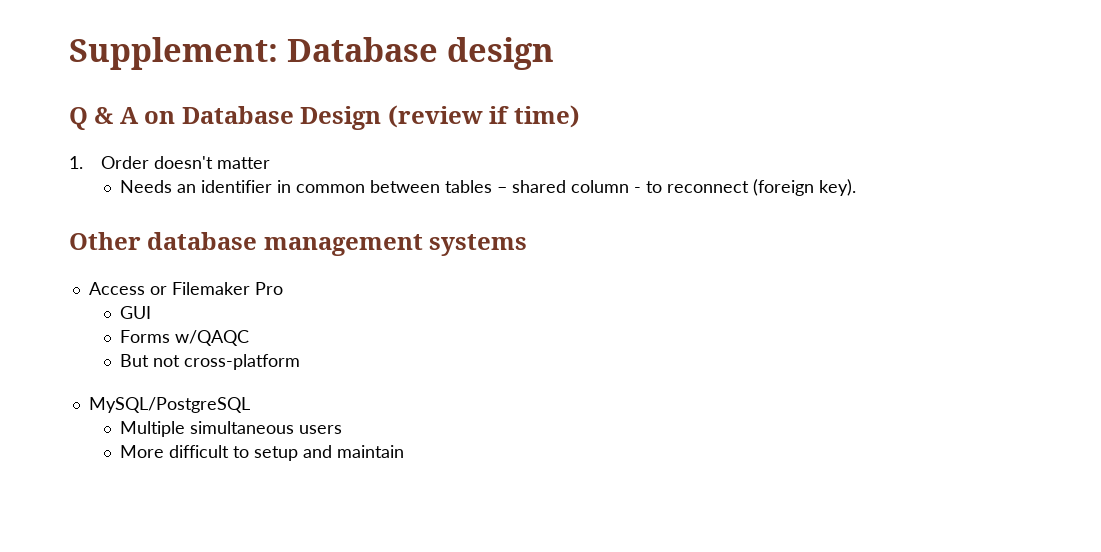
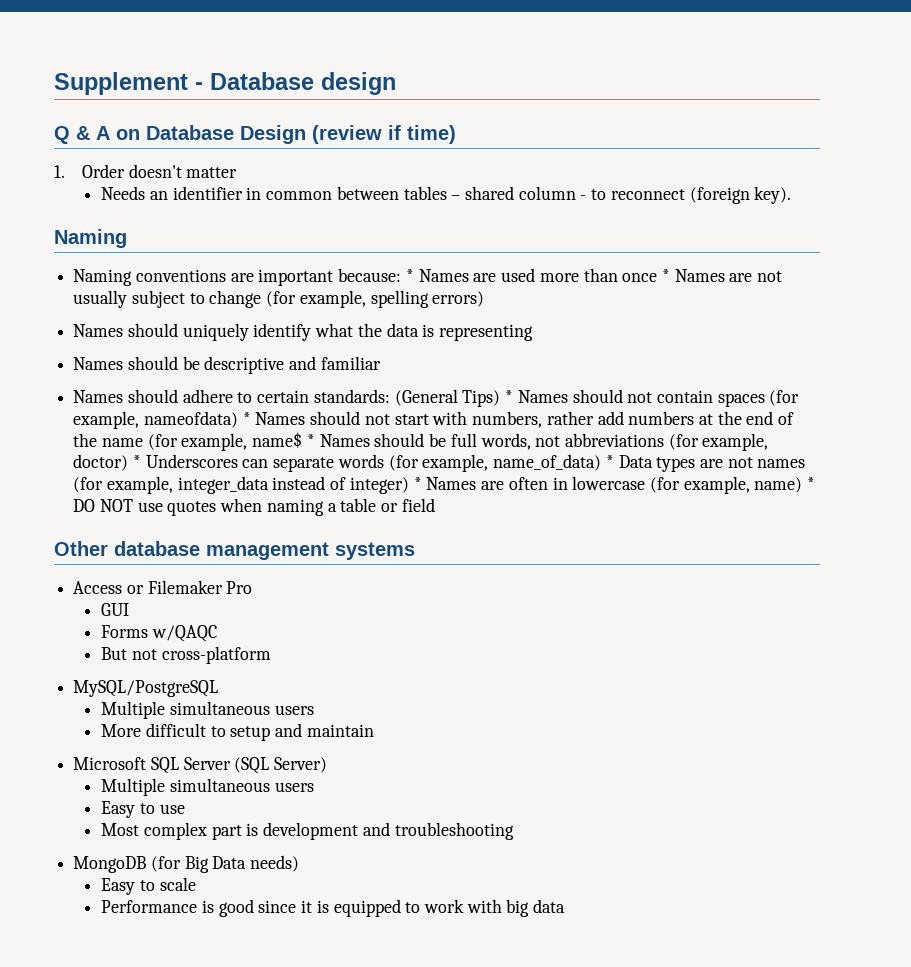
[69,37,278,70] Supplement: -> [54,72,203,95] Supplement -
(857, 187) none -> [54,229,127,248] [73,268,783,286] [73,290,485,308] [73,323,534,341] [73,356,381,374] [73,389,800,407] [73,411,795,429] [73,432,769,451] [73,454,806,472] [73,476,816,494] [73,498,435,516] // Naming // Naming conventions are important because: * Names are used more than once * Names are not usually subject to change (for example, spelling errors) // Names should uniquely identify what the data is representing // Names should be descriptive and familiar // Names should adhere to certain standards: (General Tips) * Names should not contain spaces (for example, nameofdata) * Names should not start with numbers, rather add numbers at the end of the name (for example, name$ * Names should be full words, not abbreviations (for example, doctor) * Underscores can separate words (for example, name_of_data) * Data types are not names (for example, integer_data instead of integer) * Names are often in lowercase (for example, name) * DO NOT use quotes when naming a table or field
(405, 451) none -> [73,757,328,774] [101,778,314,796] [101,801,185,818] [101,822,514,840] [73,855,300,873] [101,877,196,895] [101,899,566,917] // Microsoft SQL Server (SQL Server) // Multiple simultaneous users // Easy to use // Most complex part is development and troubleshooting // MongoDB (for Big Data needs) // Easy to scale // Performance is good since it is equipped to work with big data

